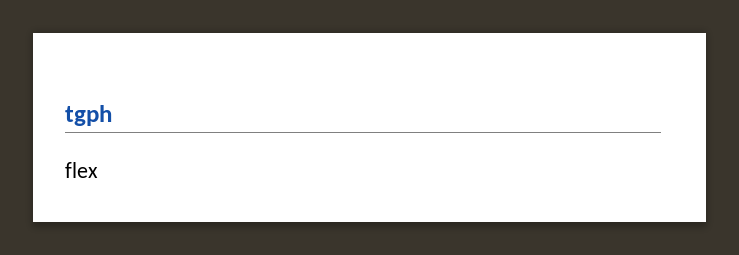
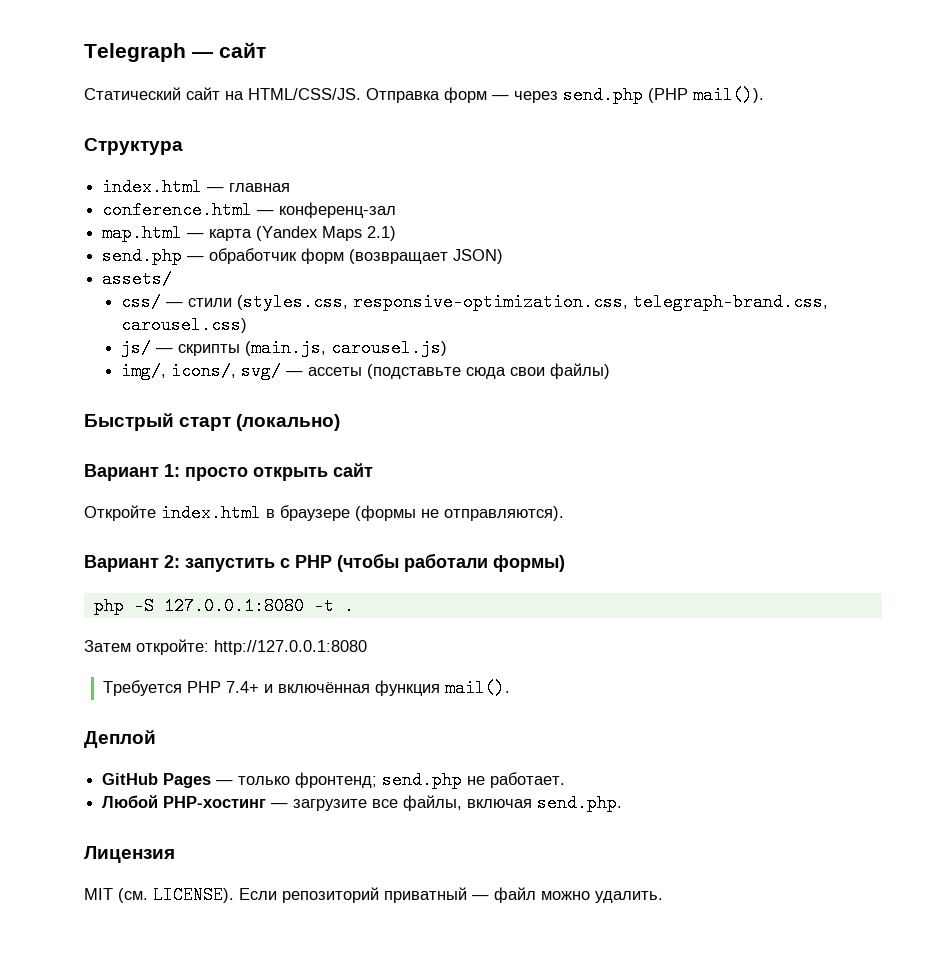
[65,105,112,126] [65,162,98,178] tgph // flex -> [84,42,266,62] [84,86,764,104] [84,138,183,155] [102,178,291,196] [102,201,397,219] [102,224,397,242] [102,247,504,265] [102,270,173,288] [120,293,828,311] [120,316,247,334] [120,339,447,357] [120,362,610,380] [84,413,341,431] [84,463,373,481] [84,504,564,522] [84,553,565,572] [93,597,354,615] [84,639,367,655] [102,679,510,697] [84,730,156,748] [102,771,566,789] [102,794,623,812] [84,846,175,863] [84,886,663,904] Telegraph — сайт // Статический сайт на HTML/CSS/JS. Отправка форм — через send.php (PHP mail()). // Структура // index.html — главная // conference.html — конференц-зал // map.html — карта (Yandex Maps 2.1) // send.php — обработчик форм (возвращает JSON) // assets/ // css/ — стили (styles.css, responsive-optimization.css, telegraph-brand.css, carousel.css) // js/ — скрипты (main.js, carousel.js) // img/, icons/, svg/ — ассеты (подставьте сюда свои файлы) // Быстрый старт (локально) // Вариант 1: просто открыть сайт // Откройте index.html в браузере (формы не отправляются). // Вариант 2: запустить с PHP (чтобы работали формы) // php -S 127.0.0.1:8080 -t . // Затем откройте: http://127.0.0.1:8080 // Требуется PHP 7.4+ и включённая функция mail(). // Деплой // GitHub Pages — только фронтенд; send.php не работает. // Любой PHP‑хостинг — загрузите все файлы, включая send.php. // Лицензия // MIT (см. LICENSE). Если репозиторий приватный — файл можно удалить.

